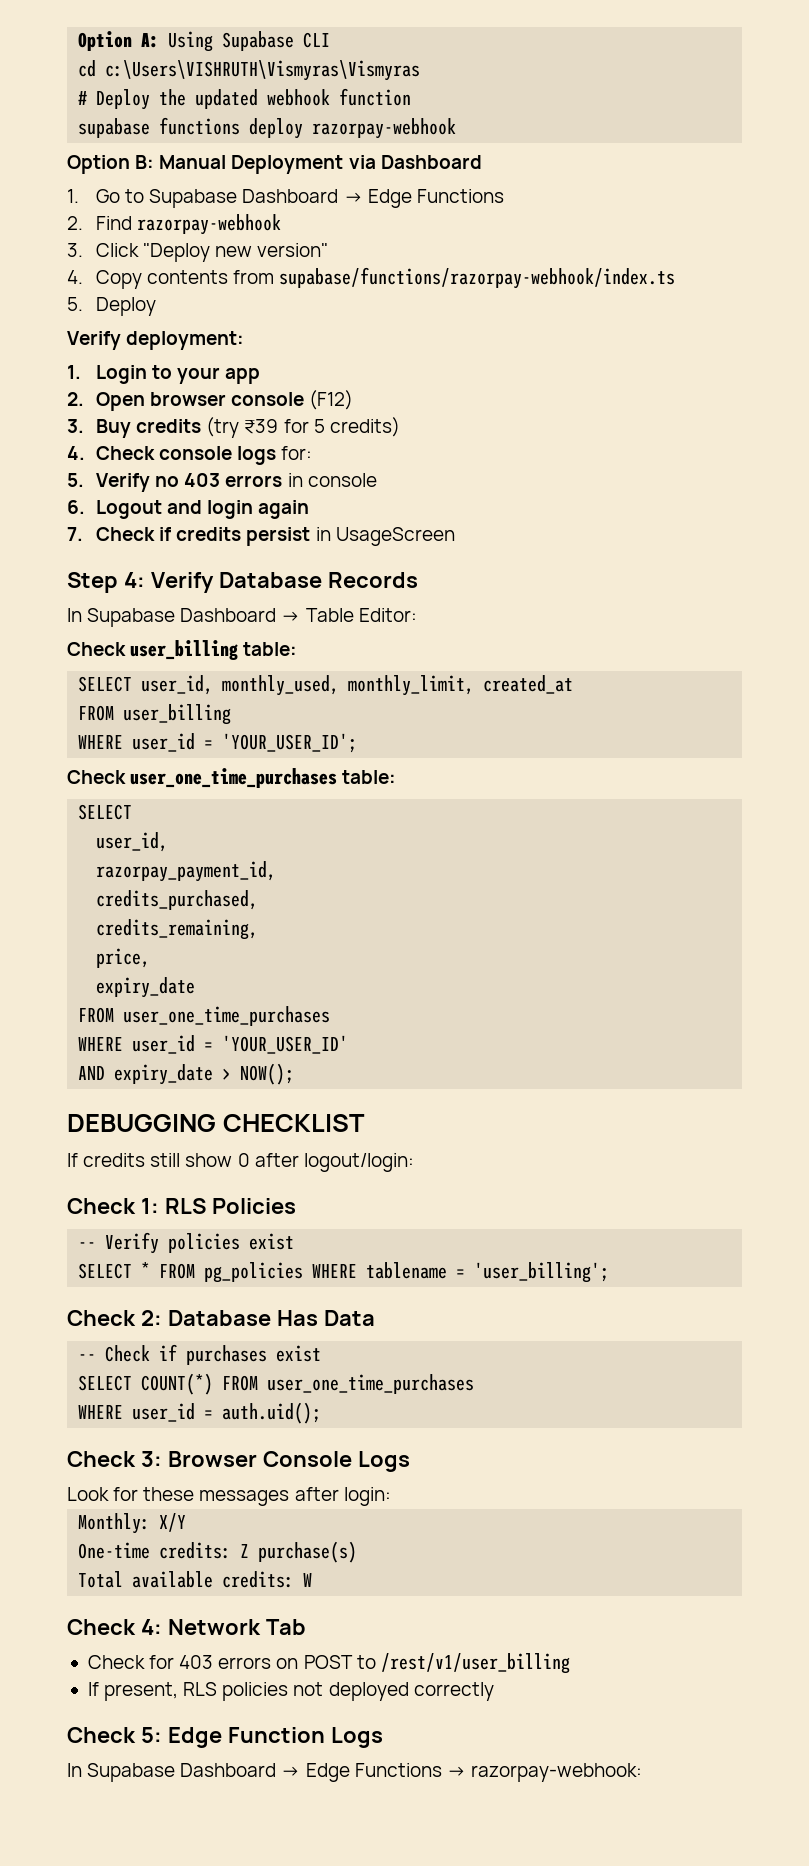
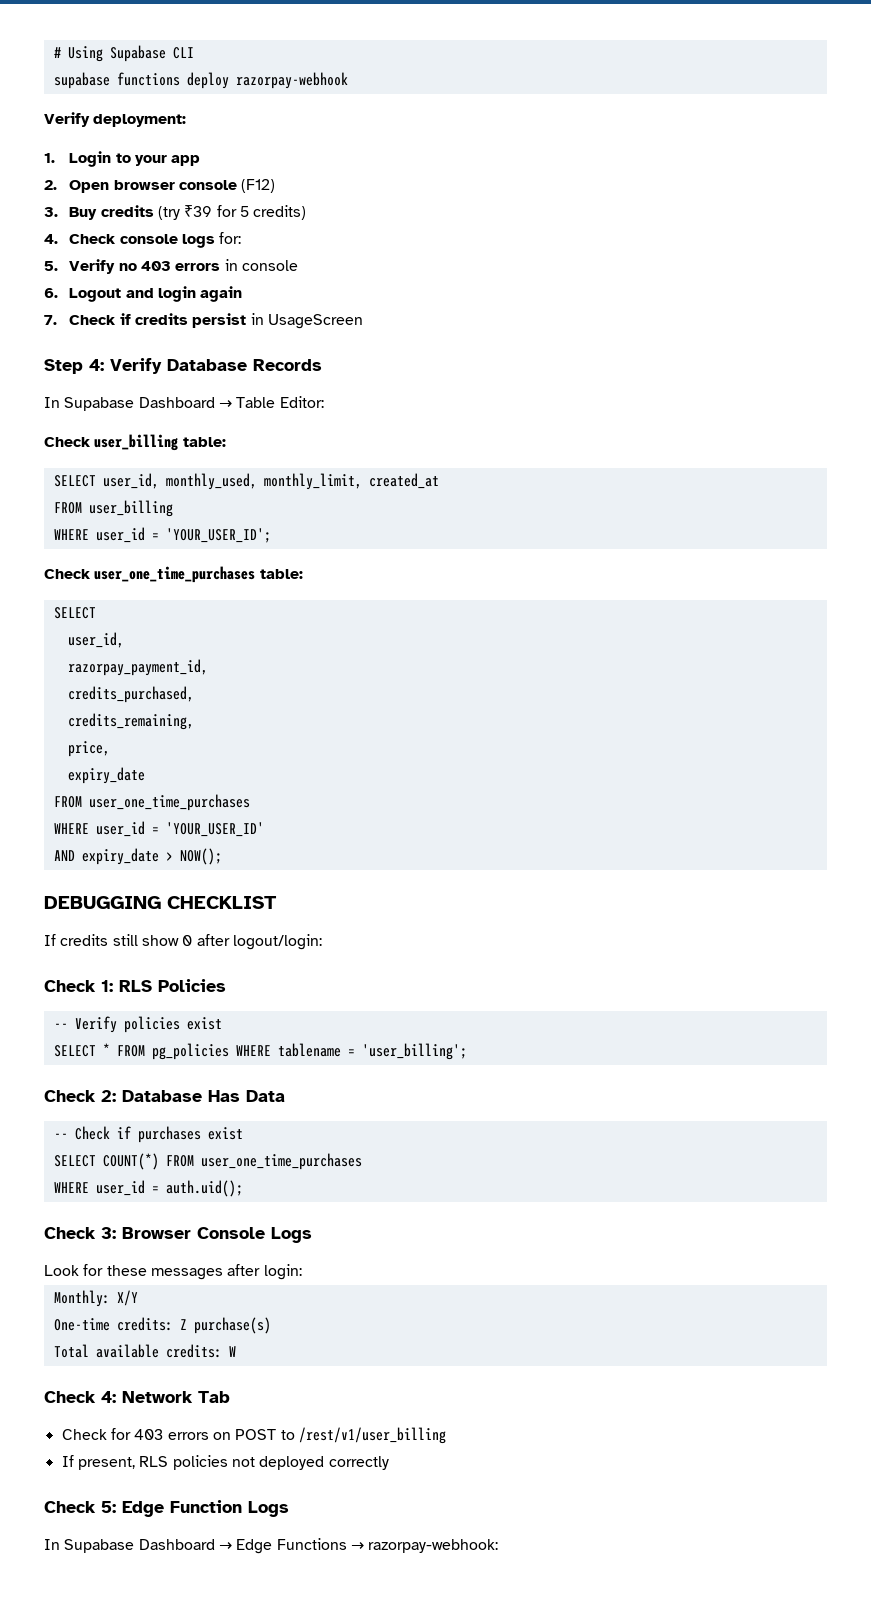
[78,31,160,51] Option A: -> [53,47,61,58] #
[78,60,421,81] [78,88,412,110] [78,117,457,139] [67,155,482,174] [67,189,504,208] [67,214,282,235] [67,243,329,262] [67,267,676,289] [67,297,157,316] cd c:\Users\VISHRUTH\Vismyras\Vismyras // # Deploy the updated webhook function // supabase functions deploy razorpay-webhook // Option B: Manual Deployment via Dashboard // 1. Go to Supabase Dashboard → Edge Functions // 2. Find razorpay-webhook // 3. Click "Deploy new version" // 4. Copy contents from supabase/functions/razorpay-webhook/index.ts // 5. Deploy -> [53,72,348,89] supabase functions deploy razorpay-webhook

